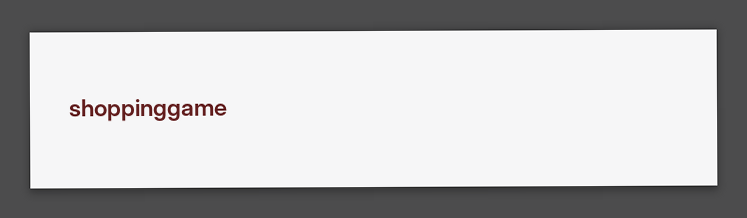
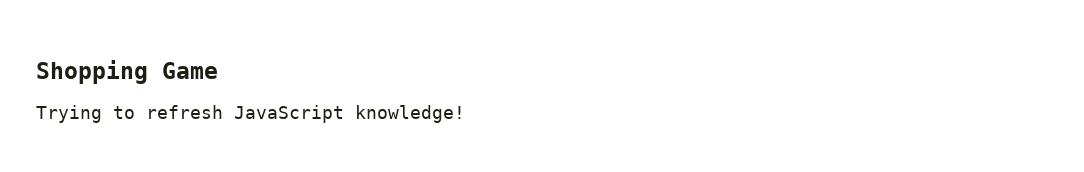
[68,98,228,122] shoppinggame -> [36,60,218,84] [36,105,465,123] Shopping Game // Trying to refresh JavaScript knowledge!

